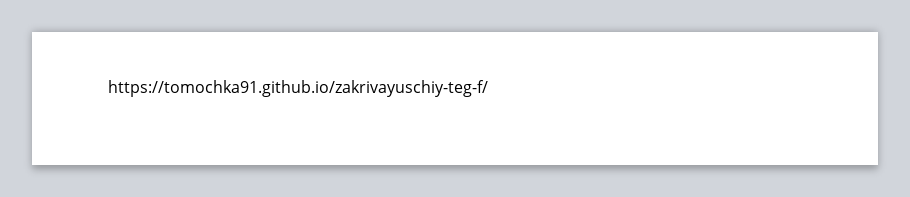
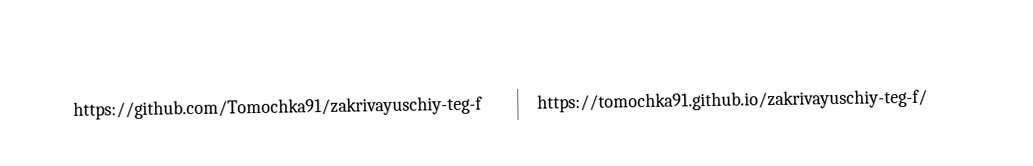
(108, 88) none -> [73,95,483,120] https://github.com/Tomochka91/zakrivayuschiy-teg-f

